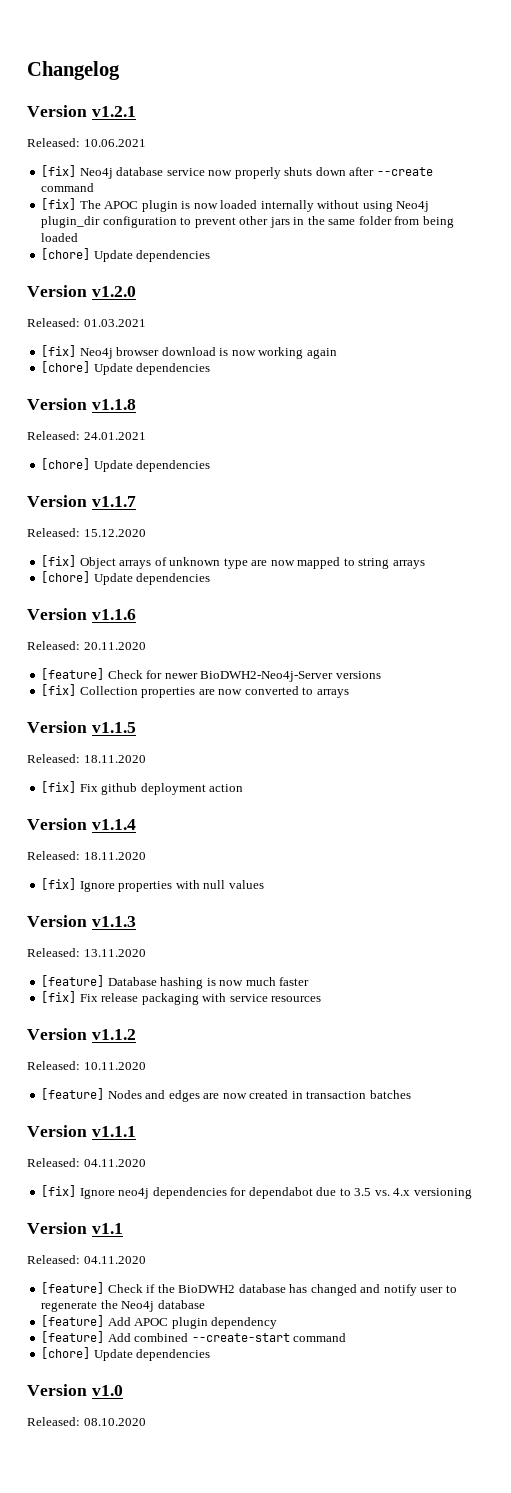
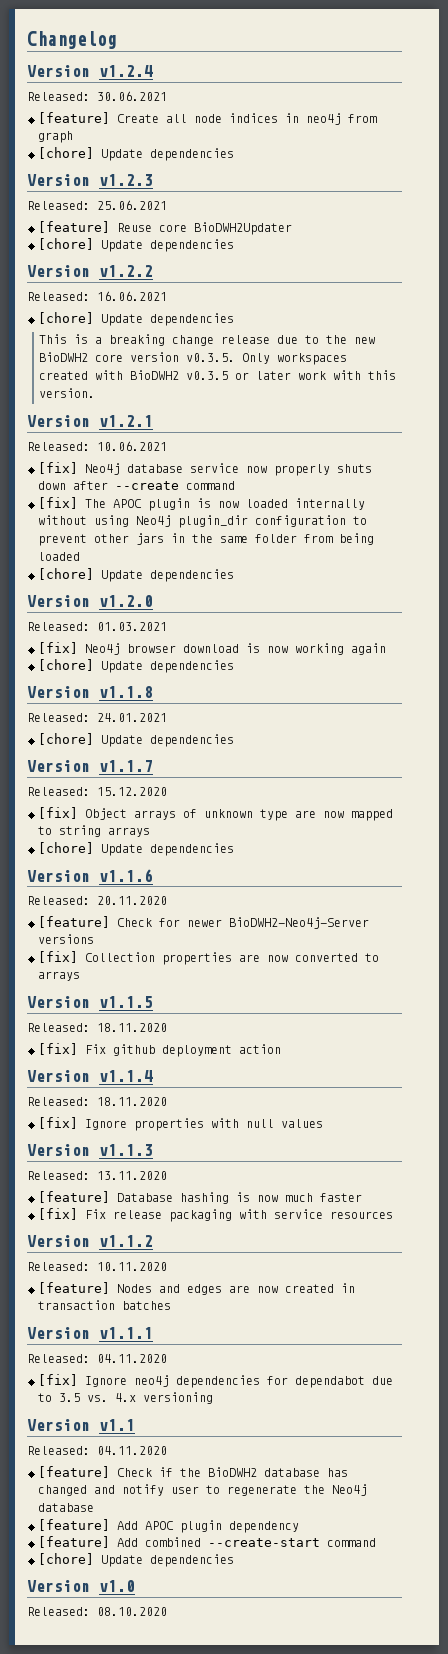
(120, 70) none -> [27,65,153,77] [27,91,167,101] [38,112,377,125] [38,131,73,143] [38,147,234,161] [27,174,153,186] [27,200,167,210] [38,221,292,235] [38,238,234,252] [27,265,153,277] [27,291,167,301] [38,312,234,326] [39,334,376,346] [39,352,348,365] [39,370,397,380] [39,388,96,398] // Version v1.2.4 // Released: 30.06.2021 // [feature] Create all node indices in neo4j from graph // [chore] Update dependencies // Version v1.2.3 // Released: 25.06.2021 // [feature] Reuse core BioDWH2Updater // [chore] Update dependencies // Version v1.2.2 // Released: 16.06.2021 // [chore] Update dependencies // This is a breaking change release due to the new BioDWH2 core version v0.3.5. Only workspaces created with BioDWH2 v0.3.5 or later work with this version.

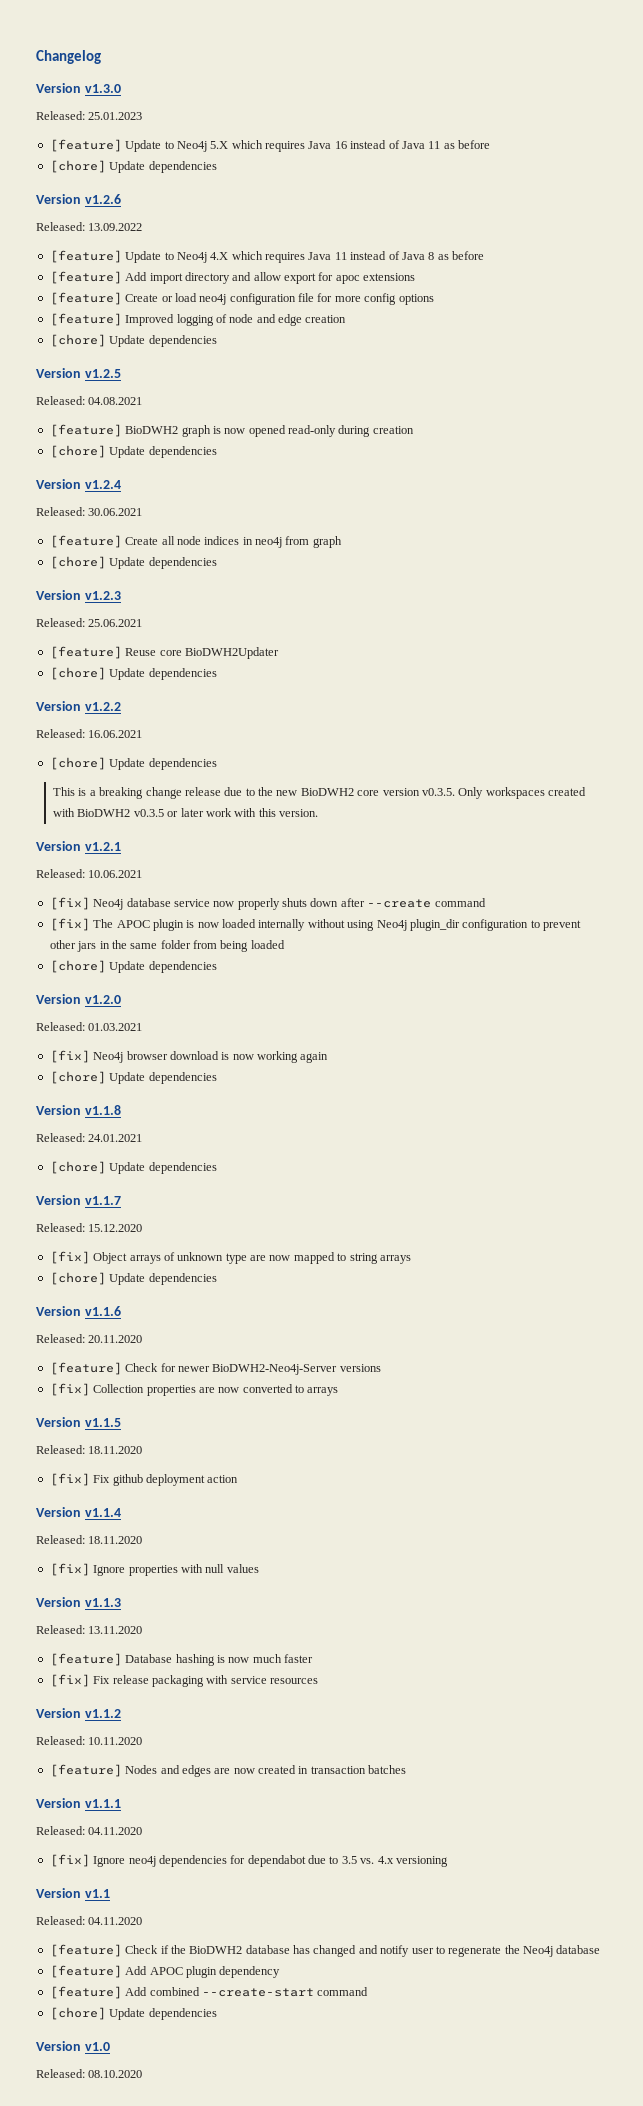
(117, 40) none -> [36,83,121,93] [36,111,143,120] [49,139,490,152] [49,160,217,173] [36,194,121,204] [36,222,143,231] [49,250,484,263] [49,271,416,284] [49,292,434,305] [49,313,347,326] [49,334,217,347] [36,368,121,378] [36,396,143,405] [49,424,414,437] [49,445,217,458] // Version v1.3.0 // Released: 25.01.2023 // [feature] Update to Neo4j 5.X which requires Java 16 instead of Java 11 as before // [chore] Update dependencies // Version v1.2.6 // Released: 13.09.2022 // [feature] Update to Neo4j 4.X which requires Java 11 instead of Java 8 as before // [feature] Add import directory and allow export for apoc extensions // [feature] Create or load neo4j configuration file for more config options // [feature] Improved logging of node and edge creation // [chore] Update dependencies // Version v1.2.5 // Released: 04.08.2021 // [feature] BioDWH2 graph is now opened read-only during creation // [chore] Update dependencies

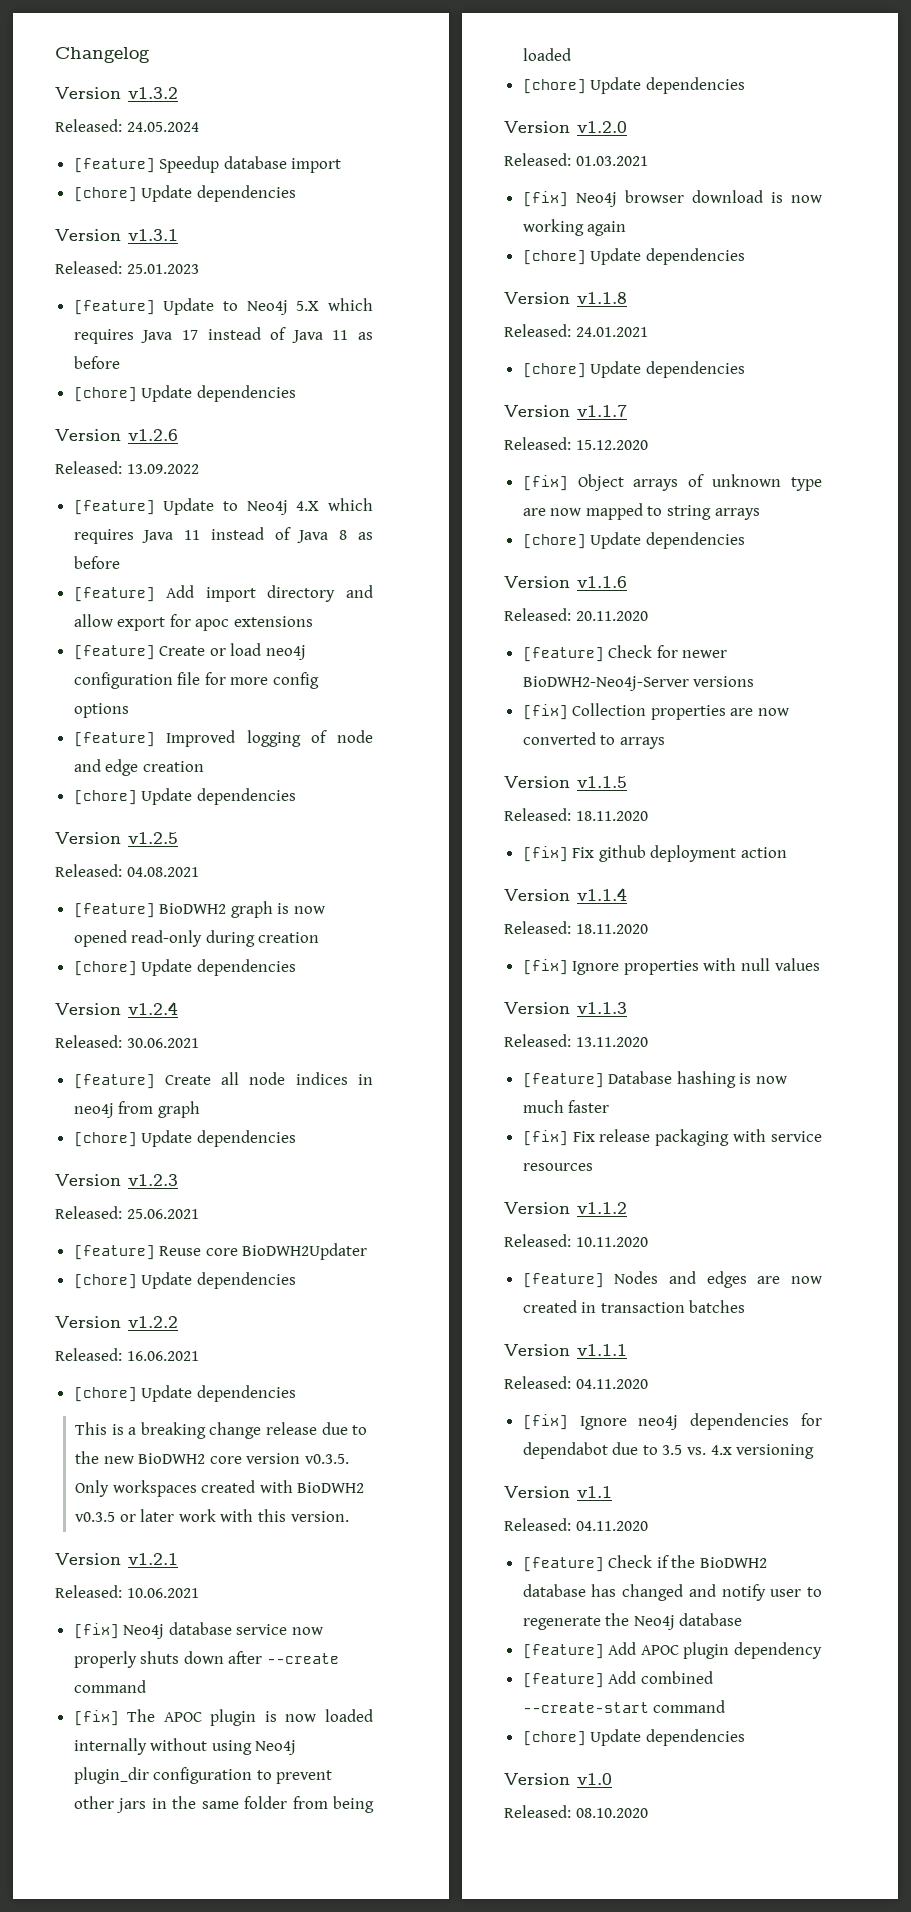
[84,84,121,93] v1.3.0 -> [128,87,178,99] [55,119,199,132] [73,156,342,173] [73,185,296,202] [55,229,178,241] v1.3.2 // Released: 24.05.2024 // [feature] Speedup database import // [chore] Update dependencies // Version v1.3.1
[334,141,347,149] 16 -> [181,330,198,340] 17

